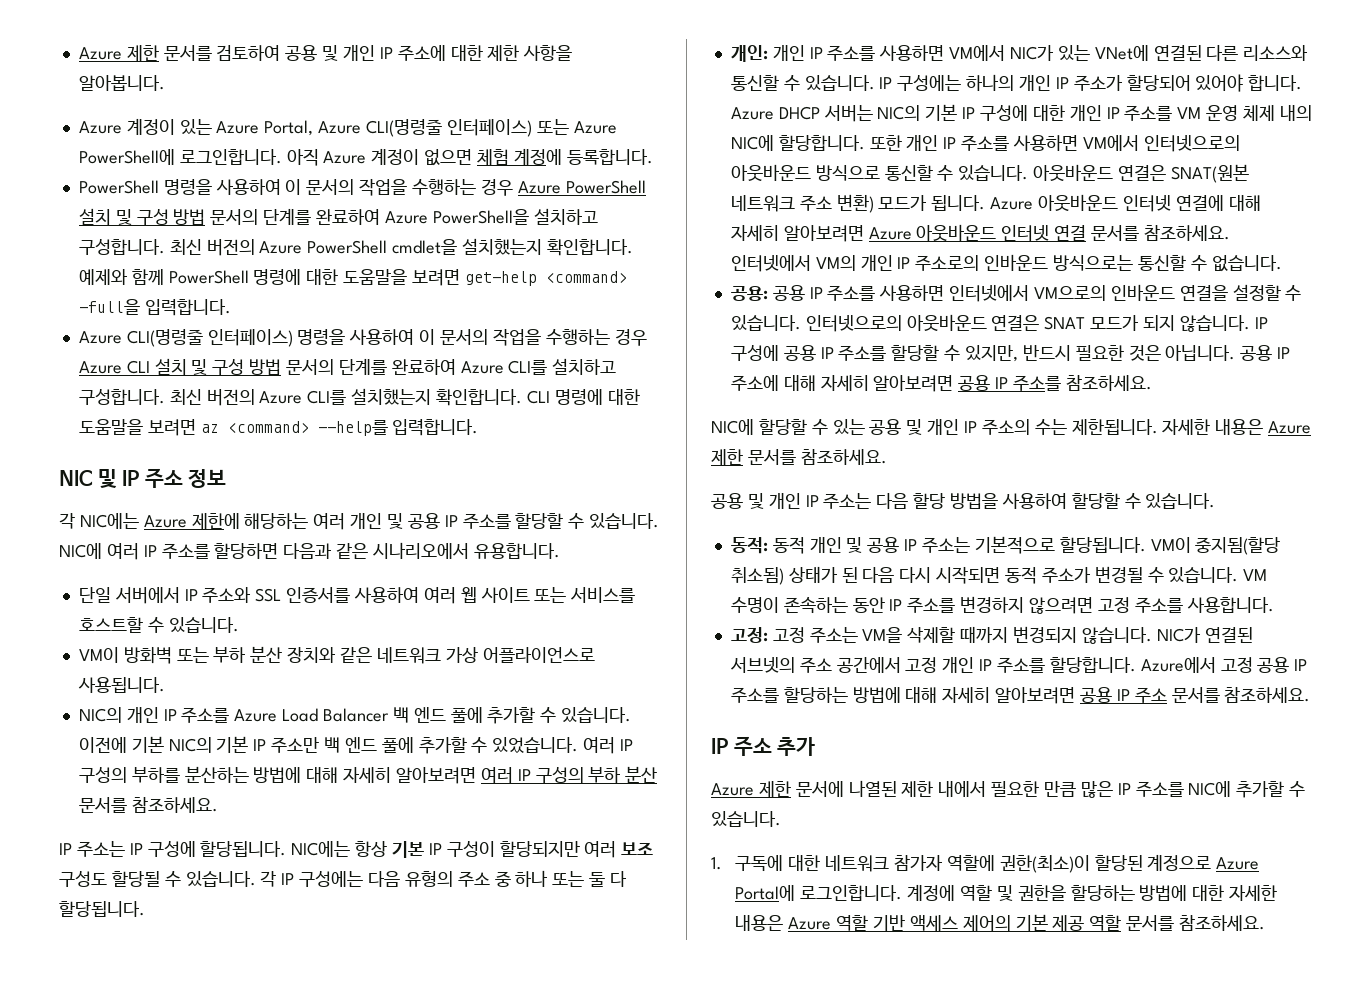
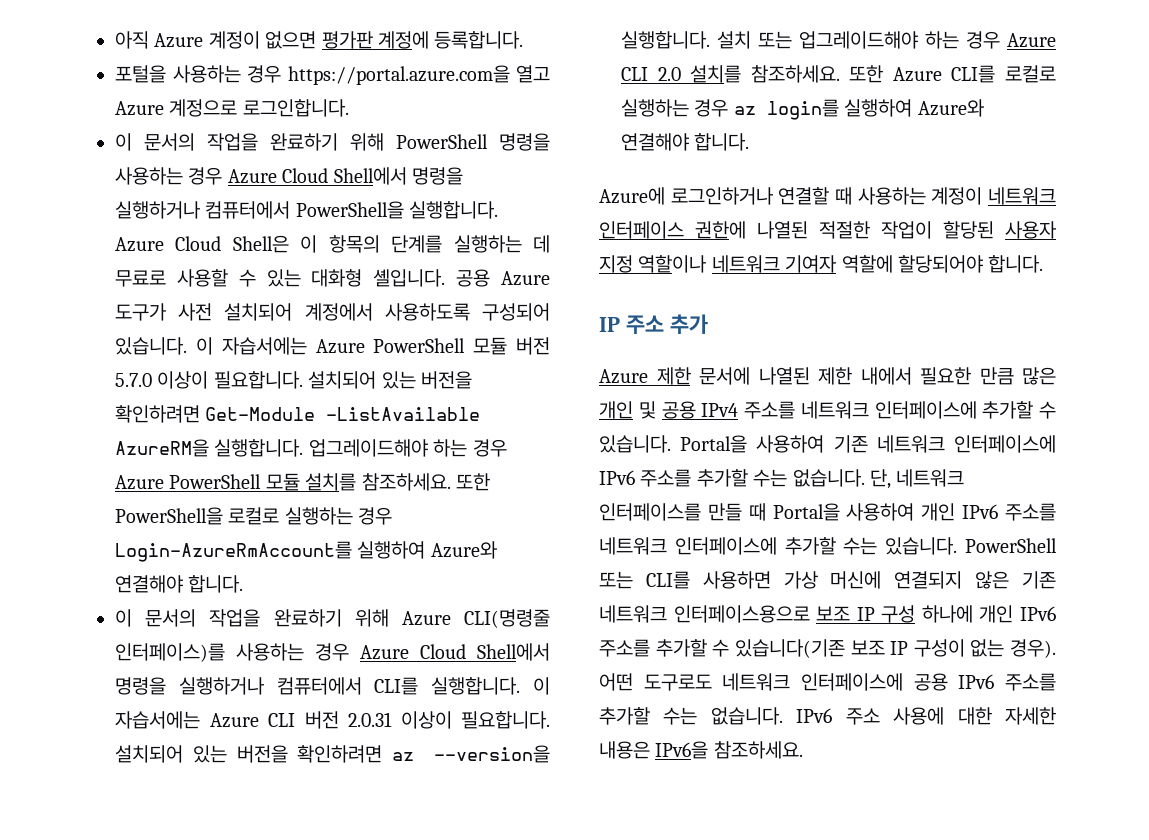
[78,45,573,61] [78,75,165,91] [78,118,617,137] [78,149,282,165] Azure 제한 문서를 검토하여 공용 및 개인 IP 주소에 대한 제한 사항을 알아봅니다. // Azure 계정이 있는 Azure Portal, Azure CLI(명령줄 인터페이스) 또는 Azure PowerShell에 로그인합니다. -> (115, 40) none
[476,149,509,165] 체험 -> [321,31,373,49] 평가판
[78,178,646,196] [78,208,598,225] [78,238,633,256] [78,269,627,286] [78,299,231,316] [78,328,647,347] [78,358,617,375] [78,388,640,406] [78,419,479,436] [59,468,227,489] [59,513,660,530] [59,542,560,560] [78,587,636,604] [78,617,239,633] [78,646,595,664] [77,677,165,693] [78,707,632,724] [78,736,633,754] [78,766,658,784] [78,797,218,813] [59,841,654,858] [59,870,628,887] [59,901,145,917] [730,45,1309,62] [730,74,1303,92] [730,104,1312,122] [730,135,1240,152] [730,164,1249,183] [730,194,1261,213] [730,224,1230,242] [730,254,1282,272] [730,284,1302,302] [730,314,1268,332] [730,345,1291,362] [730,375,1152,392] [711,419,1312,435] [711,449,887,465] [711,493,1216,509] [730,536,1281,555] [730,566,1268,585] [730,596,1274,614] [730,626,1253,644] [729,657,1308,673] [730,687,1311,704] PowerShell 명령을 사용하여 이 문서의 작업을 수행하는 경우 Azure PowerShell 설치 및 구성 방법 문서의 단계를 완료하여 Azure PowerShell을 설치하고 구성합니다. 최신 버전의 Azure PowerShell cmdlet을 설치했는지 확인합니다. 예제와 함께 PowerShell 명령에 대한 도움말을 보려면 get-help <command> -full을 입력합니다. // Azure CLI(명령줄 인터페이스) 명령을 사용하여 이 문서의 작업을 수행하는 경우 Azure CLI 설치 및 구성 방법 문서의 단계를 완료하여 Azure CLI를 설치하고 구성합니다. 최신 버전의 Azure CLI를 설치했는지 확인합니다. CLI 명령에 대한 도움말을 보려면 az <command> --help를 입력합니다. // NIC 및 IP 주소 정보 // 각 NIC에는 Azure 제한에 해당하는 여러 개인 및 공용 IP 주소를 할당할 수 있습니다. NIC에 여러 IP 주소를 할당하면 다음과 같은 시나리오에서 유용합니다. // 단일 서버에서 IP 주소와 SSL 인증서를 사용하여 여러 웹 사이트 또는 서비스를 호스트할 수 있습니다. // VM이 방화벽 또는 부하 분산 장치와 같은 네트워크 가상 어플라이언스로 사용됩니다. // NIC의 개인 IP 주소를 Azure Load Balancer 백 엔드 풀에 추가할 수 있습니다. 이전에 기본 NIC의 기본 IP 주소만 백 엔드 풀에 추가할 수 있었습니다. 여러 IP 구성의 부하를 분산하는 방법에 대해 자세히 알아보려면 여러 IP 구성의 부하 분산 문서를 참조하세요. // IP 주소는 IP 구성에 할당됩니다. NIC에는 항상 기본 IP 구성이 할당되지만 여러 보조 구성도 할당될 수 있습니다. 각 IP 구성에는 다음 유형의 주소 중 하나 또는 둘 다 할당됩니다. // 개인: 개인 IP 주소를 사용하면 VM에서 NIC가 있는 VNet에 연결된 다른 리소스와 통신할 수 있습니다. IP 구성에는 하나의 개인 IP 주소가 할당되어 있어야 합니다. Azure DHCP 서버는 NIC의 기본 IP 구성에 대한 개인 IP 주소를 VM 운영 체제 내의 NIC에 할당합니다. 또한 개인 IP 주소를 사용하면 VM에서 인터넷으로의 아웃바운드 방식으로 통신할 수 있습니다. 아웃바운드 연결은 SNAT(원본 네트워크 주소 변환) 모드가 됩니다. Azure 아웃바운드 인터넷 연결에 대해 자세히 알아보려면 Azure 아웃바운드 인터넷 연결 문서를 참조하세요. 인터넷에서 VM의 개인 IP 주소로의 인바운드 방식으로는 통신할 수 없습니다. // 공용: 공용 IP 주소를 사용하면 인터넷에서 VM으로의 인바운드 연결을 설정할 수 있습니다. 인터넷으로의 아웃바운드 연결은 SNAT 모드가 되지 않습니다. IP 구성에 공용 IP 주소를 할당할 수 있지만, 반드시 필요한 것은 아닙니다. 공용 IP 주소에 대해 자세히 알아보려면 공용 IP 주소를 참조하세요. // NIC에 할당할 수 있는 공용 및 개인 IP 주소의 수는 제한됩니다. 자세한 내용은 Azure 제한 문서를 참조하세요. // 공용 및 개인 IP 주소는 다음 할당 방법을 사용하여 할당할 수 있습니다. // 동적: 동적 개인 및 공용 IP 주소는 기본적으로 할당됩니다. VM이 중지됨(할당 취소됨) 상태가 된 다음 다시 시작되면 동적 주소가 변경될 수 있습니다. VM 수명이 존속하는 동안 IP 주소를 변경하지 않으려면 고정 주소를 사용합니다. // 고정: 고정 주소는 VM을 삭제할 때까지 변경되지 않습니다. NIC가 연결된 서브넷의 주소 공간에서 고정 개인 IP 주소를 할당합니다. Azure에서 고정 공용 IP 주소를 할당하는 방법에 대해 자세히 알아보려면 공용 IP 주소 문서를 참조하세요. -> [115,65,550,85] [115,99,349,117] [115,133,550,151] [115,167,463,185] [115,201,499,219] [115,235,550,253] [115,269,550,287] [115,303,550,321] [115,337,550,355] [115,371,472,389] [115,405,481,423] [115,439,507,457] [115,473,490,491] [115,507,393,525] [115,541,497,562] [115,575,244,593] [115,609,550,628] [115,643,550,662] [115,677,550,695] [115,711,550,729] [115,745,550,763] [621,31,1056,49] [621,65,1056,83] [621,99,984,120] [621,133,750,151] [599,187,1056,205] [599,221,1057,239] [599,255,1044,273] 포털을 사용하는 경우 https://portal.azure.com을 열고 Azure 계정으로 로그인합니다. // 이 문서의 작업을 완료하기 위해 PowerShell 명령을 사용하는 경우 Azure Cloud Shell에서 명령을 실행하거나 컴퓨터에서 PowerShell을 실행합니다. Azure Cloud Shell은 이 항목의 단계를 실행하는 데 무료로 사용할 수 있는 대화형 셸입니다. 공용 Azure 도구가 사전 설치되어 계정에서 사용하도록 구성되어 있습니다. 이 자습서에는 Azure PowerShell 모듈 버전 5.7.0 이상이 필요합니다. 설치되어 있는 버전을 확인하려면 Get-Module -ListAvailable AzureRM을 실행합니다. 업그레이드해야 하는 경우 Azure PowerShell 모듈 설치를 참조하세요. 또한 PowerShell을 로컬로 실행하는 경우 Login-AzureRmAccount를 실행하여 Azure와 연결해야 합니다. // 이 문서의 작업을 완료하기 위해 Azure CLI(명령줄 인터페이스)를 사용하는 경우 Azure Cloud Shell에서 명령을 실행하거나 컴퓨터에서 CLI를 실행합니다. 이 자습서에는 Azure CLI 버전 2.0.31 이상이 필요합니다. 설치되어 있는 버전을 확인하려면 az --version을 실행합니다. 설치 또는 업그레이드해야 하는 경우 Azure CLI 2.0 설치를 참조하세요. 또한 Azure CLI를 로컬로 실행하는 경우 az login를 실행하여 Azure와 연결해야 합니다. // Azure에 로그인하거나 연결할 때 사용하는 계정이 네트워크 인터페이스 권한에 나열된 적절한 작업이 할당된 사용자 지정 역할이나 네트워크 기여자 역할에 할당되어야 합니다.
[1117,781,1306,798] [711,811,781,827] [711,854,1260,873] [735,884,1278,901] [735,914,1175,931] IP 주소를 NIC에 추가할 수 있습니다. // 1. 구독에 대한 네트워크 참가자 역할에 권한(최소)이 할당된 계정으로 Azure Portal에 로그인합니다. 계정에 역할 및 권한을 할당하는 방법에 대한 자세한 내용은 Azure 역할 기반 액세스 제어의 기본 제공 역할 문서를 -> [599,401,1056,419] [599,435,1056,453] [599,469,965,489] [599,503,1056,521] [599,537,1057,555] [599,571,1056,589] [599,605,1056,623] [599,639,1056,658] [599,673,1056,691] [599,707,1056,725] [599,741,709,759] 개인 및 공용 IPv4 주소를 네트워크 인터페이스에 추가할 수 있습니다. Portal을 사용하여 기존 네트워크 인터페이스에 IPv6 주소를 추가할 수는 없습니다. 단, 네트워크 인터페이스를 만들 때 Portal을 사용하여 개인 IPv6 주소를 네트워크 인터페이스에 추가할 수는 있습니다. PowerShell 또는 CLI를 사용하면 가상 머신에 연결되지 않은 기존 네트워크 인터페이스용으로 보조 IP 구성 하나에 개인 IPv6 주소를 추가할 수 있습니다(기존 보조 IP 구성이 없는 경우). 어떤 도구로도 네트워크 인터페이스에 공용 IPv6 주소를 추가할 수는 없습니다. IPv6 주소 사용에 대한 자세한 내용은 IPv6을

